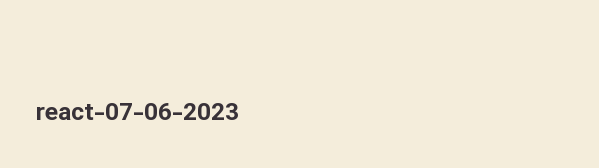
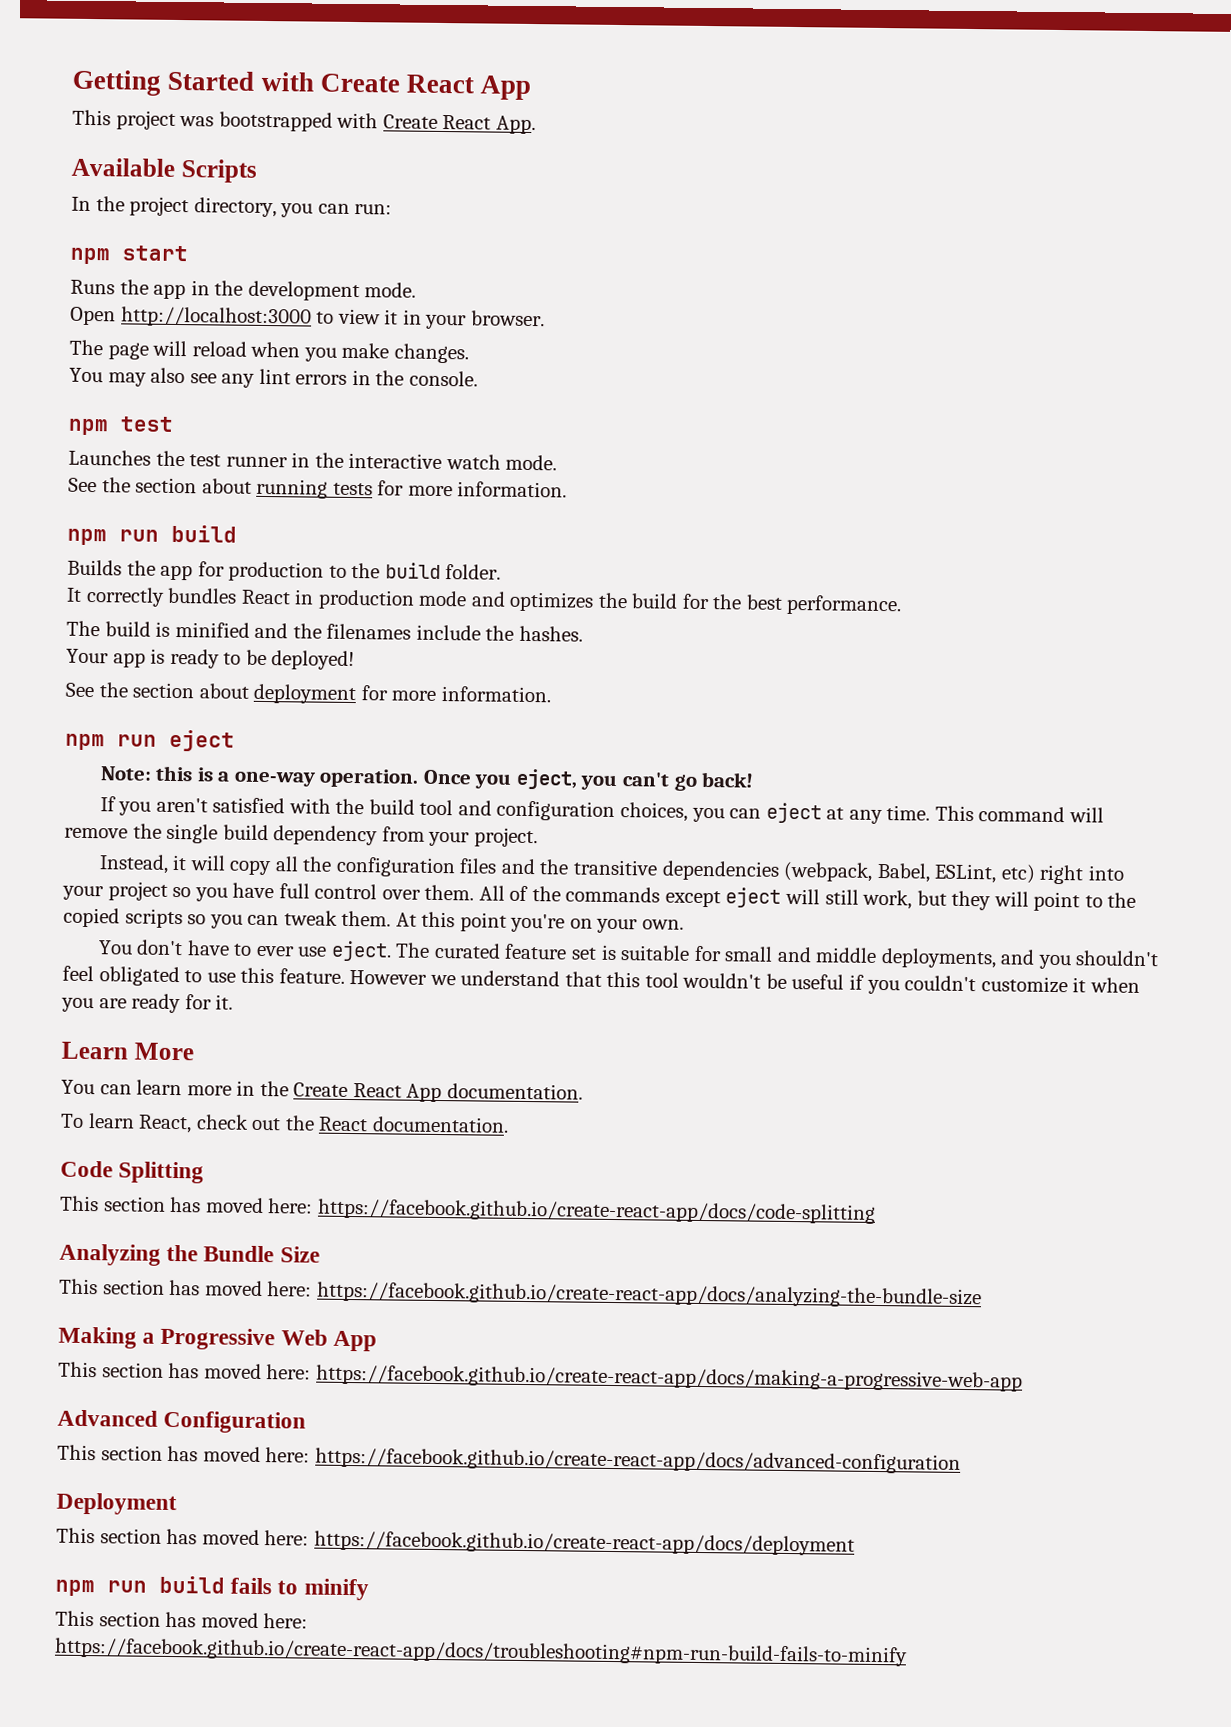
[36,103,239,120] react-07-06-2023 -> [72,69,532,100] [72,109,536,135] [71,157,257,183] [71,196,393,218] [70,245,188,265] [70,279,417,302] [70,306,545,330] [69,339,469,364] [69,367,478,388] [68,416,174,436] [68,449,558,471] [68,477,568,499] [67,524,237,546] [67,559,502,582] [66,586,903,616] [66,620,583,642] [66,648,356,671] [65,682,551,705] [65,729,235,752] [99,765,755,791] [99,796,1104,825] [64,823,538,848] [98,854,1125,885] [62,881,1137,912] [63,907,684,934] [97,939,1160,970] [62,965,1140,995] [61,993,234,1014] [61,1041,194,1061] [61,1079,583,1103] [60,1113,509,1134] [60,1160,205,1184] [60,1195,876,1224] [59,1243,320,1266] [59,1278,982,1309] [58,1326,377,1352] [58,1361,1023,1392] [57,1409,307,1434] [57,1444,961,1474] [56,1492,177,1516] [56,1527,855,1556] [55,1575,369,1601] [55,1610,309,1629] [54,1637,908,1667] Getting Started with Create React App // This project was bootstrapped with Create React App. // Available Scripts // In the project directory, you can run: // npm start // Runs the app in the development mode. // Open http://localhost:3000 to view it in your browser. // The page will reload when you make changes. // You may also see any lint errors in the console. // npm test // Launches the test runner in the interactive watch mode. // See the section about running tests for more information. // npm run build // Builds the app for production to the build folder. // It correctly bundles React in production mode and optimizes the build for the best performance. // The build is minified and the filenames include the hashes. // Your app is ready to be deployed! // See the section about deployment for more information. // npm run eject // Note: this is a one-way operation. Once you eject, you can't go back! // If you aren't satisfied with the build tool and configuration choices, you can eject at any time. This command will remove the single build dependency from your project. // Instead, it will copy all the configuration files and the transitive dependencies (webpack, Babel, ESLint, etc) right into your project so you have full control over them. All of the commands except eject will still work, but they will point to the copied scripts so you can tweak them. At this point you're on your own. // You don't have to ever use eject. The curated feature set is suitable for small and middle deployments, and you shouldn't feel obligated to use this feature. However we understand that this tool wouldn't be useful if you couldn't customize it when you are ready for it. // Learn More // You can learn more in the Create React App documentation. // To learn React, check out the React documentation. // Code Splitting // This section has moved here: https://facebook.github.io/create-react-app/docs/code-splitting // Analyzing the Bundle Size // This section has moved here: https://facebook.github.io/create-react-app/docs/analyzing-the-bundle-size // Making a Progressive Web App // This section has moved here: https://facebook.github.io/create-react-app/docs/making-a-progressive-web-app // Advanced Configuration // This section has moved here: https://facebook.github.io/create-react-app/docs/advanced-configuration // Deployment // This section has moved here: https://facebook.github.io/create-react-app/docs/deployment // npm run build fails to minify // This section has moved here: https://facebook.github.io/create-react-app/docs/troubleshooting#npm-run-build-fails-to-minify

